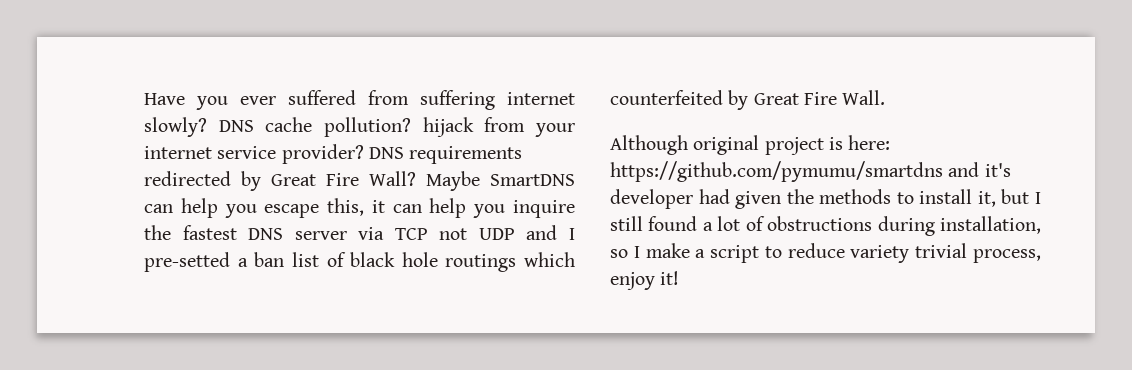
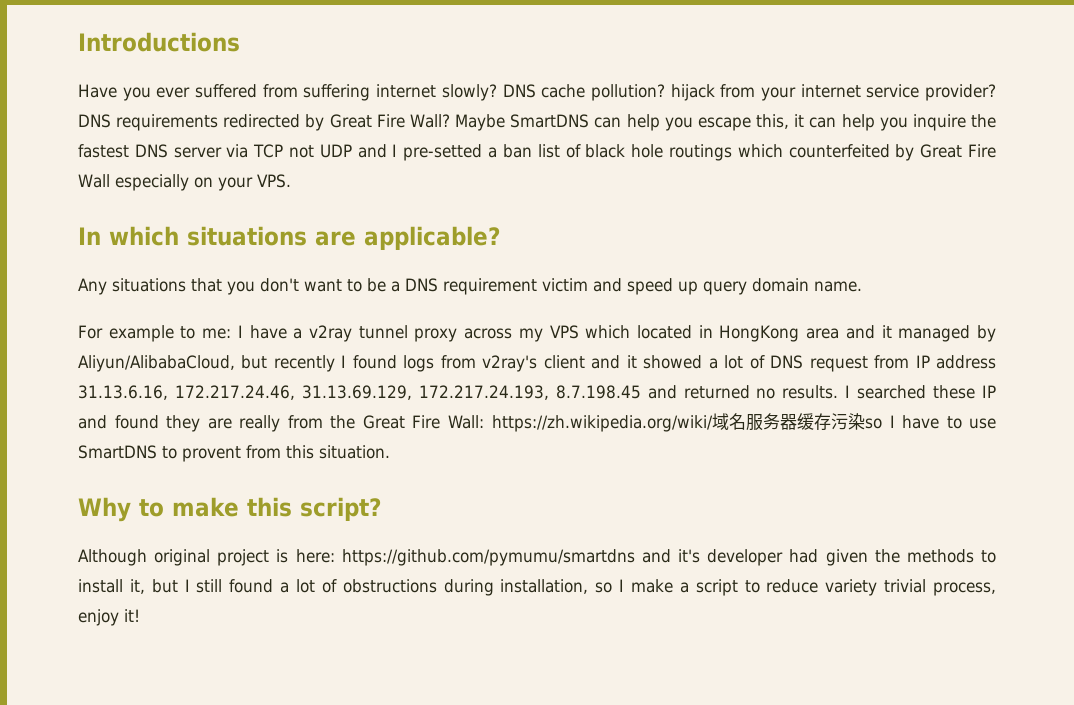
(144, 99) none -> [78,32,240,52] Introductions //
[842,90,886,105] Wall. -> [78,174,291,191] [78,226,501,250] [78,278,862,295] [78,325,997,342] [78,355,997,372] [78,385,996,400] [78,413,996,432] [78,445,390,462] [78,497,382,522] Wall especially on your VPS. // In which situations are applicable? // Any situations that you don't want to be a DNS requirement victim and speed up query domain name. // For example to me: I have a v2ray tunnel proxy across my VPS which located in HongKong area and it managed by Aliyun/AlibabaCloud, but recently I found logs from v2ray's client and it showed a lot of DNS request from IP address 31.13.6.16, 172.217.24.46, 31.13.69.129, 172.217.24.193, 8.7.198.45 and returned no results. I searched these IP and found they are really from the Great Fire Wall: https://zh.wikipedia.org/wiki/域名服务器缓存污染so I have to use SmartDNS to provent from this situation. // Why to make this script?

